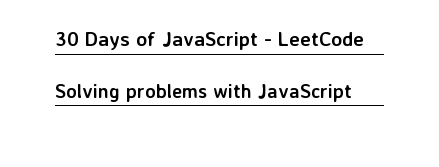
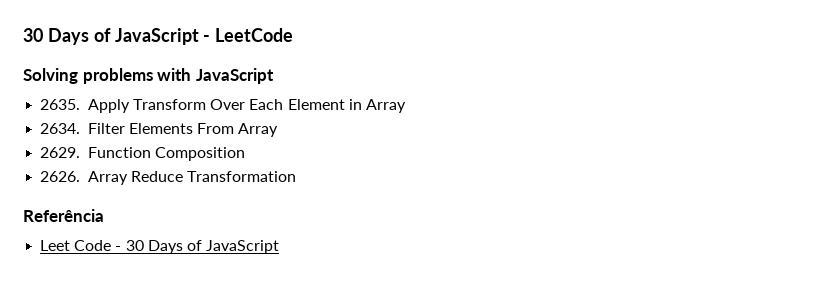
(352, 93) none -> [40,99,406,113] [40,123,279,137] [40,147,245,161] [40,171,297,185] [23,209,104,222] [40,240,280,254] // 2635. Apply Transform Over Each Element in Array // 2634. Filter Elements From Array // 2629. Function Composition // 2626. Array Reduce Transformation // Referência // Leet Code - 30 Days of JavaScript

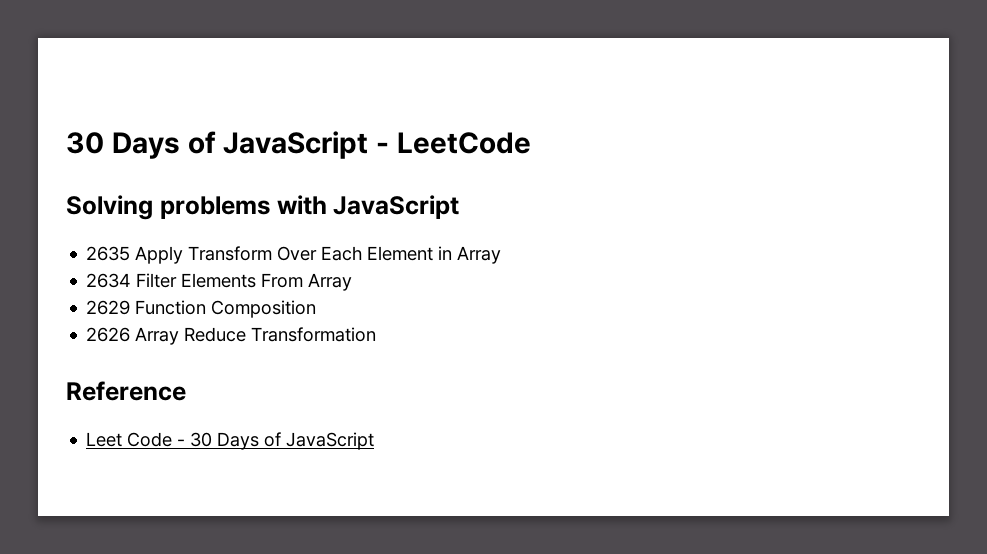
[40,99,81,110] 2635. -> [86,246,131,261] 2635
[40,123,81,134] 2634. -> [86,273,132,288] 2634
[40,147,81,158] 2629. -> [86,300,131,315] 2629
[40,171,81,182] 2626. -> [86,327,131,342] 2626
[23,209,104,222] Referência -> [66,381,186,401] Reference

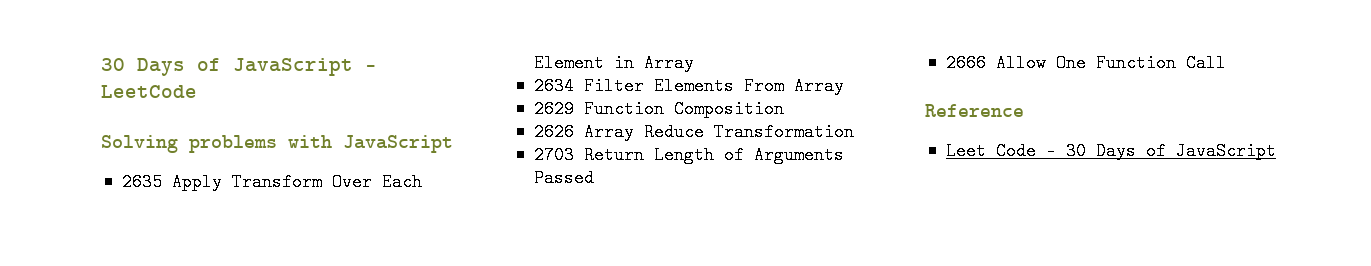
(377, 334) none -> [533,146,844,164] [533,169,594,187] [945,54,1226,72] // 2703 Return Length of Arguments Passed // 2666 Allow One Function Call

